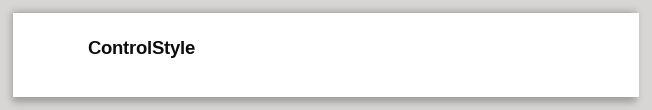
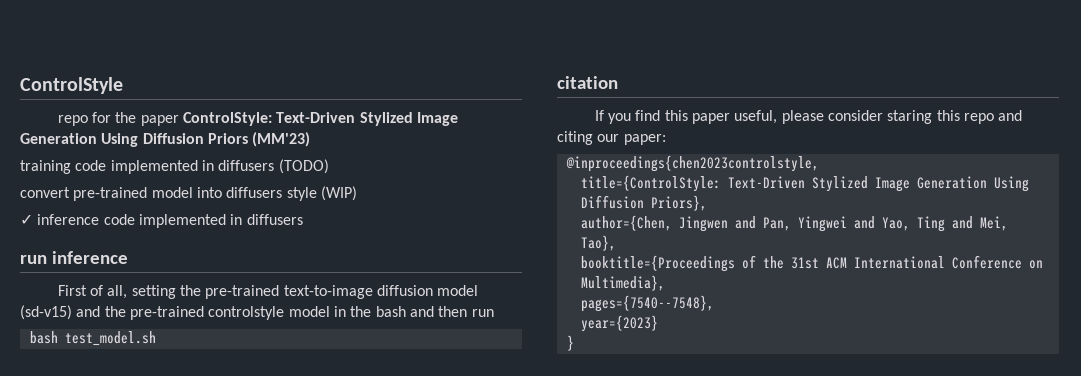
(195, 49) none -> [57,112,458,126] [20,132,311,147] [20,159,329,174] [20,186,357,201] [20,214,303,228] [20,251,128,264] [57,285,479,299] [20,305,494,320] [29,331,156,346] [557,76,618,89] [594,110,1023,124] [557,131,666,145] [565,155,819,172] [580,175,1029,192] [580,195,707,211] [580,215,1008,232] [580,235,616,251] [580,255,1043,272] [580,275,665,291] [580,295,714,312] [580,315,658,332] [566,335,574,351] // repo for the paper ControlStyle: Text-Driven Stylized Image Generation Using Diffusion Priors (MM'23) // training code implemented in diffusers (TODO) // convert pre-trained model into diffusers style (WIP) // ✓ inference code implemented in diffusers // run inference // First of all, setting the pre-trained text-to-image diffusion model (sd-v15) and the pre-trained controlstyle model in the bash and then run // bash test_model.sh // citation // If you find this paper useful, please consider staring this repo and citing our paper: // @inproceedings{chen2023controlstyle, // title={ControlStyle: Text-Driven Stylized Image Generation Using Diffusion Priors}, // author={Chen, Jingwen and Pan, Yingwei and Yao, Ting and Mei, Tao}, // booktitle={Proceedings of the 31st ACM International Conference on Multimedia}, // pages={7540--7548}, // year={2023} // }

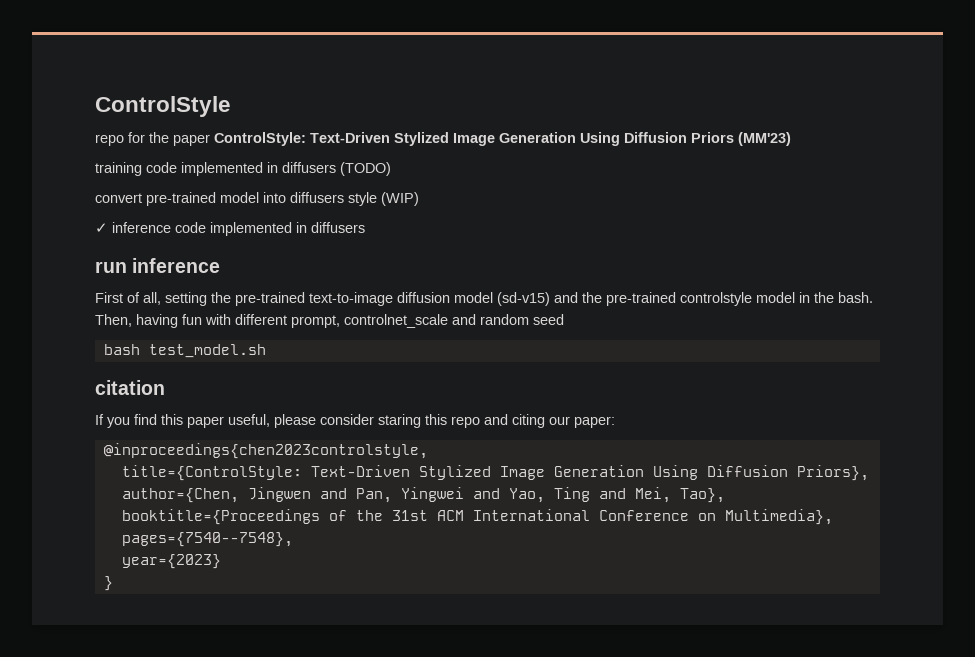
[375,306,494,317] bash and then run -> [838,292,873,303] [95,314,564,328] bash. Then, having fun with different prompt, controlnet_scale and random seed

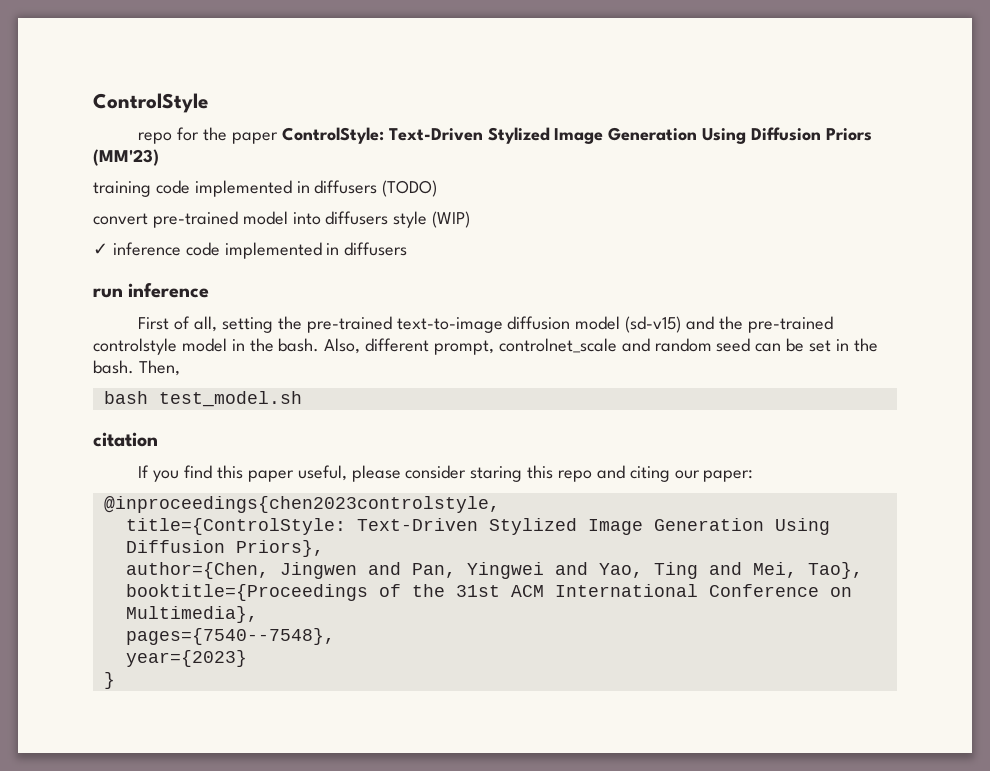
[95,314,231,328] Then, having fun with -> [324,338,361,354] Also,
(564, 319) none -> [755,338,878,352] [93,360,180,376] can be set in the bash. Then,

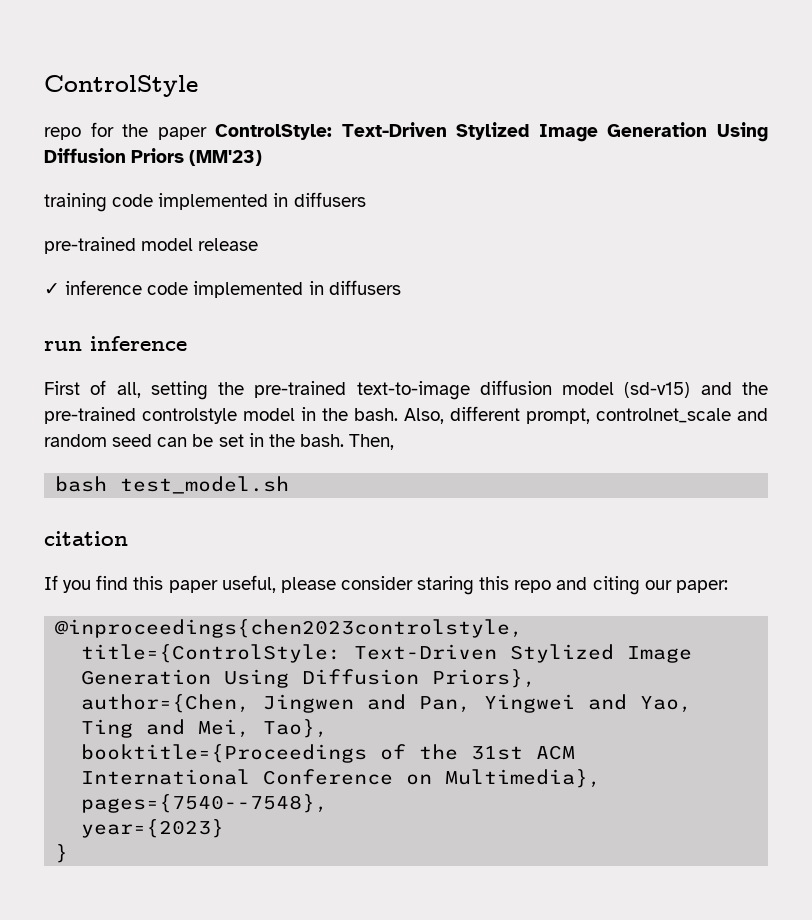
[382,180,438,197] [93,211,471,228] (TODO) // convert pre-trained model into diffusers style (WIP) -> [44,237,259,254] // pre-trained model release

